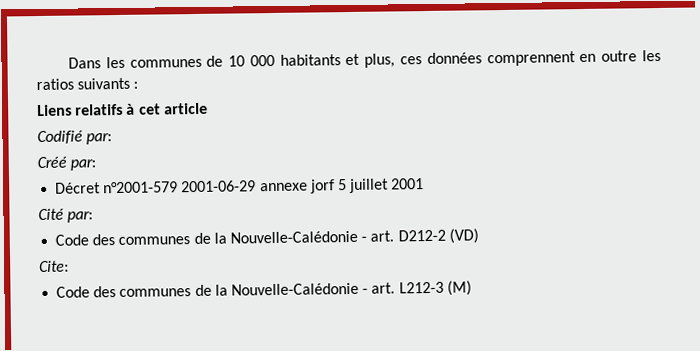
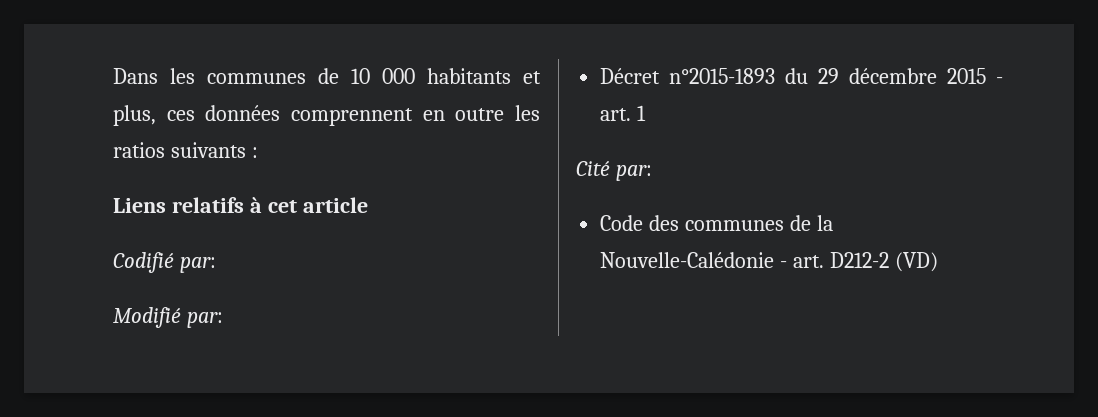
[37,156,67,169] Créé -> [113,307,181,328] Modifié
[103,178,425,194] n°2001-579 2001-06-29 annexe jorf 5 juillet 2001 -> [669,68,1004,84] [600,105,647,121] n°2015-1893 du 29 décembre 2015 - art. 1
[39,260,69,273] [56,280,472,298] // Cite: // Code des communes de la Nouvelle-Calédonie - art. L212-3 (M) -> (938, 262) none

